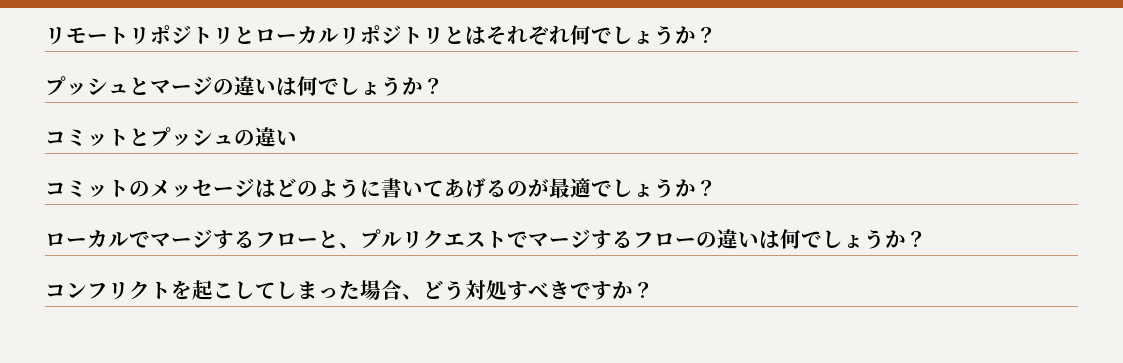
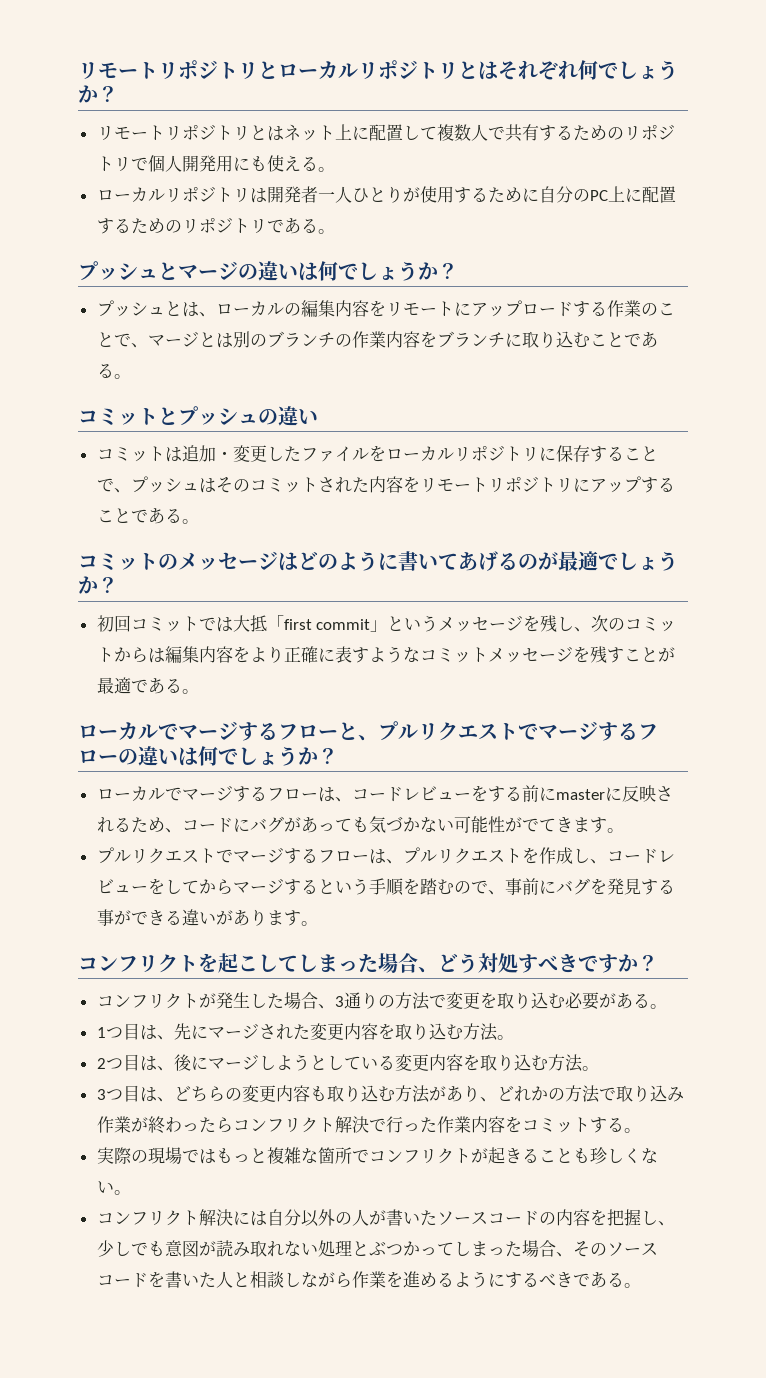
(717, 35) none -> [96,124,675,142] [96,155,335,172] [96,186,676,203] [96,217,335,234] // リモートリポジトリとはネット上に配置して複数人で共有するためのリポジトリで個人開発用にも使える。 // ローカルリポジトリは開発者一人ひとりが使用するために自分のPC上に配置するためのリポジトリである。
(444, 86) none -> [96,300,675,317] [96,331,658,348] [96,363,131,379] // プッシュとは、ローカルの編集内容をリモートにアップロードする作業のことで、マージとは別のブランチの作業内容をブランチに取り込むことである。
(297, 137) none -> [96,445,658,462] [96,476,675,493] [96,508,199,524] // コミットは追加・変更したファイルをローカルリポジトリに保存することで、プッシュはそのコミットされた内容をリモートリポジトリにアップすることである。
(717, 188) none -> [96,615,677,632] [96,646,675,663] [96,677,199,694] // 初回コミットでは大抵「first commit」というメッセージを残し、次のコミットからは編集内容をより正確に表すようなコミットメッセージを残すことが最適である。
(927, 239) none -> [96,785,673,802] [96,816,624,833] [96,847,675,864] [96,878,675,896] [96,909,318,926] // ローカルでマージするフローは、コードレビューをする前にmasterに反映されるため、コードにバグがあっても気づかない可能性がでてきます。 // プルリクエストでマージするフローは、プルリクエストを作成し、コードレビューをしてからマージするという手順を踏むので、事前にバグを発見する事ができる違いがあります。
(654, 290) none -> [96,992,667,1010] [96,1023,514,1041] [96,1054,599,1072] [96,1085,684,1103] [96,1116,641,1134] [96,1147,658,1164] [96,1181,131,1195] [96,1209,675,1227] [96,1240,658,1257] [96,1271,641,1288] // コンフリクトが発生した場合、3通りの方法で変更を取り込む必要がある。 // 1つ目は、先にマージされた変更内容を取り込む方法。 // 2つ目は、後にマージしようとしている変更内容を取り込む方法。 // 3つ目は、どちらの変更内容も取り込む方法があり、どれかの方法で取り込み作業が終わったらコンフリクト解決で行った作業内容をコミットする。 // 実際の現場ではもっと複雑な箇所でコンフリクトが起きることも珍しくない。 // コンフリクト解決には自分以外の人が書いたソースコードの内容を把握し、少しでも意図が読み取れない処理とぶつかってしまった場合、そのソースコードを書いた人と相談しながら作業を進めるようにするべきである。

